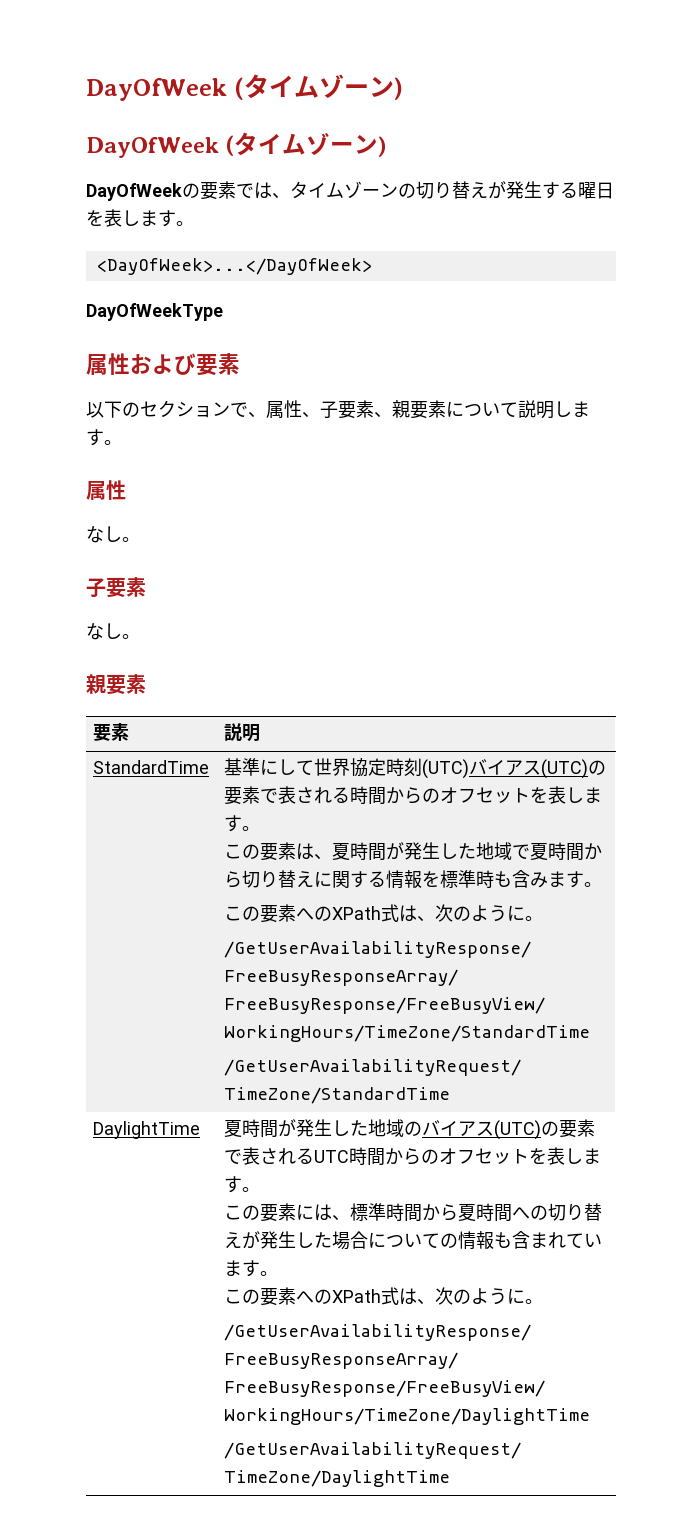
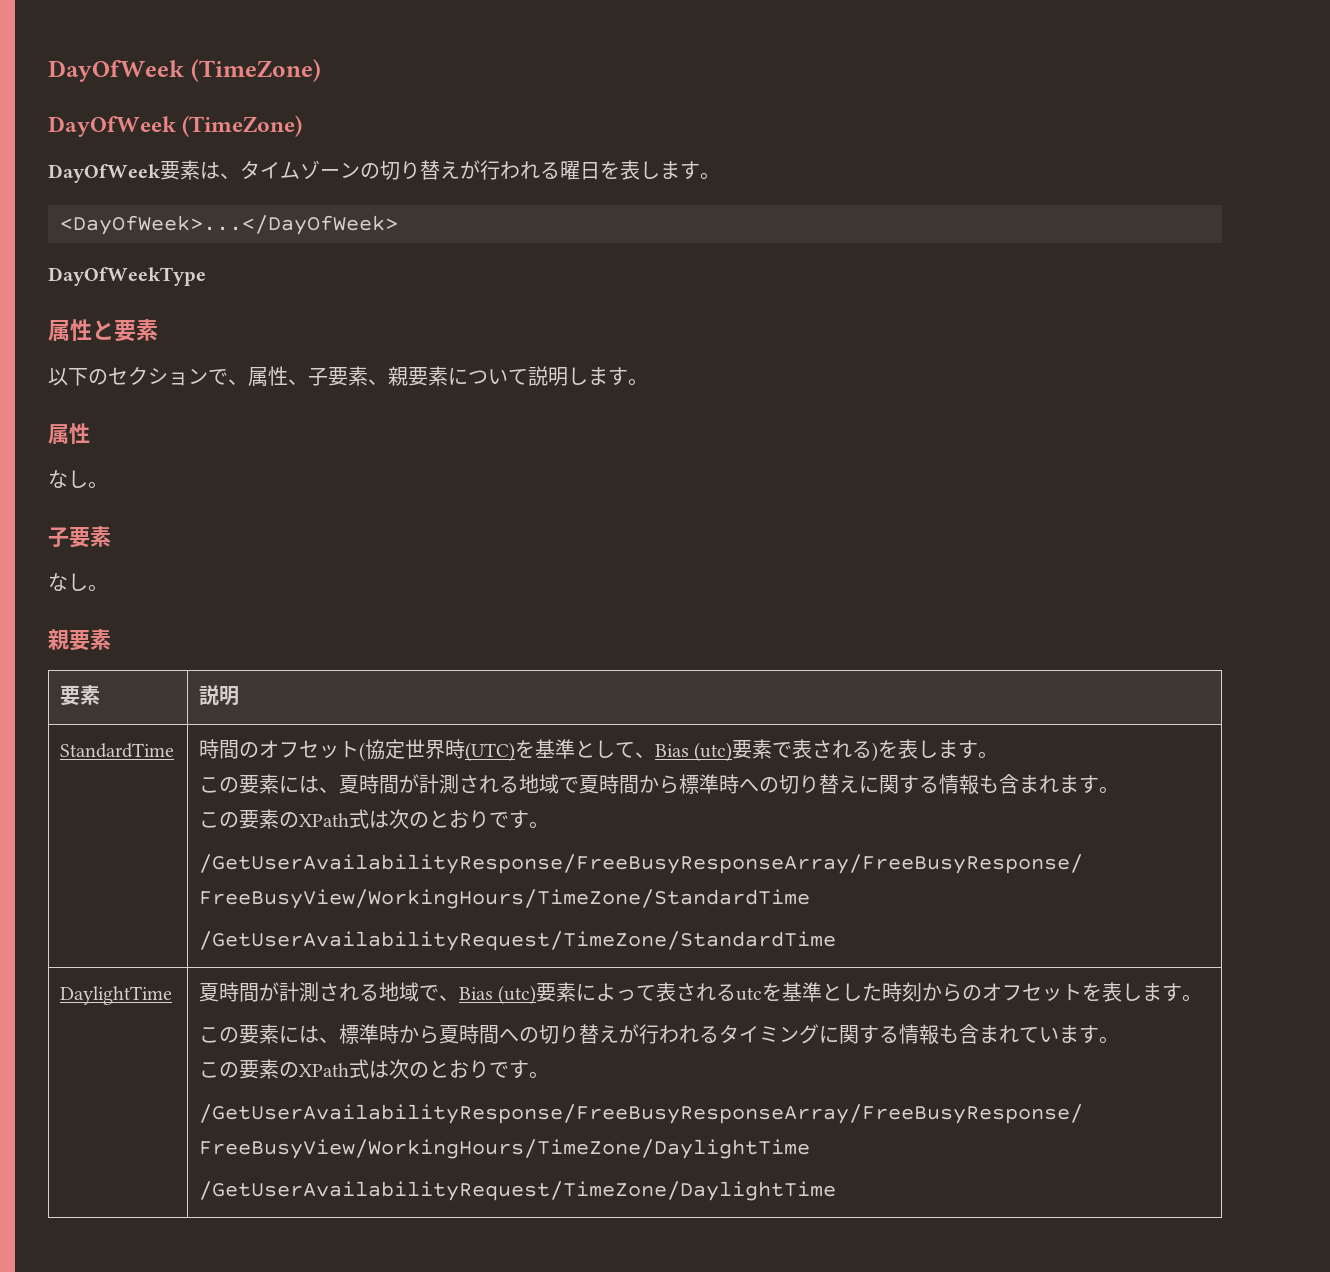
[86,74,403,101] [86,132,387,158] [86,181,254,201] DayOfWeek (タイムゾーン) // DayOfWeek (タイムゾーン) // DayOfWeekの要素で -> [48,59,321,82] [48,115,303,137] [48,160,200,183] DayOfWeek (TimeZone) // DayOfWeek (TimeZone) // DayOfWeek要素
[506,181,560,199] 発生す -> [480,160,540,180] 行われ
[130,353,196,375] および -> [92,320,114,340] と
[224,758,607,779] [224,786,603,805] [224,815,261,832] [224,842,297,861] 基準にして世界協定時刻(UTC)バイアス(UTC)の要素で表される時間からのオフセットを表します。 // この要素 -> [199,739,999,762] [199,774,300,794] 時間のオフセット(協定世界時(UTC)を基準として、Bias (utc)要素で表される)を表します。 // この要素に
[404,842,477,860] 発生した -> [419,774,520,794] 計測される
(243, 879) none -> [679,774,780,794] 標準時への
[422,870,603,888] [224,904,526,923] を標準時も含みます。 // この要素へのXPath式は、次のように -> [979,774,1120,794] [199,809,530,829] も含まれます。 // この要素のXPath式は次のとおりです
[296,1119,596,1140] [224,1147,386,1166] 発生した地域のバイアス(UTC)の要素で表されるUTC時間 -> [279,982,923,1005] 計測される地域で、Bias (utc)要素によって表されるutcを基準とした時刻
[404,1204,423,1222] 間 -> (400, 1034) none
[260,1231,459,1250] 発生した場合についての -> [639,1024,900,1044] 行われるタイミングに関する
[296,1287,526,1305] へのXPath式は、次のように -> [279,1059,530,1079] のXPath式は次のとおりです

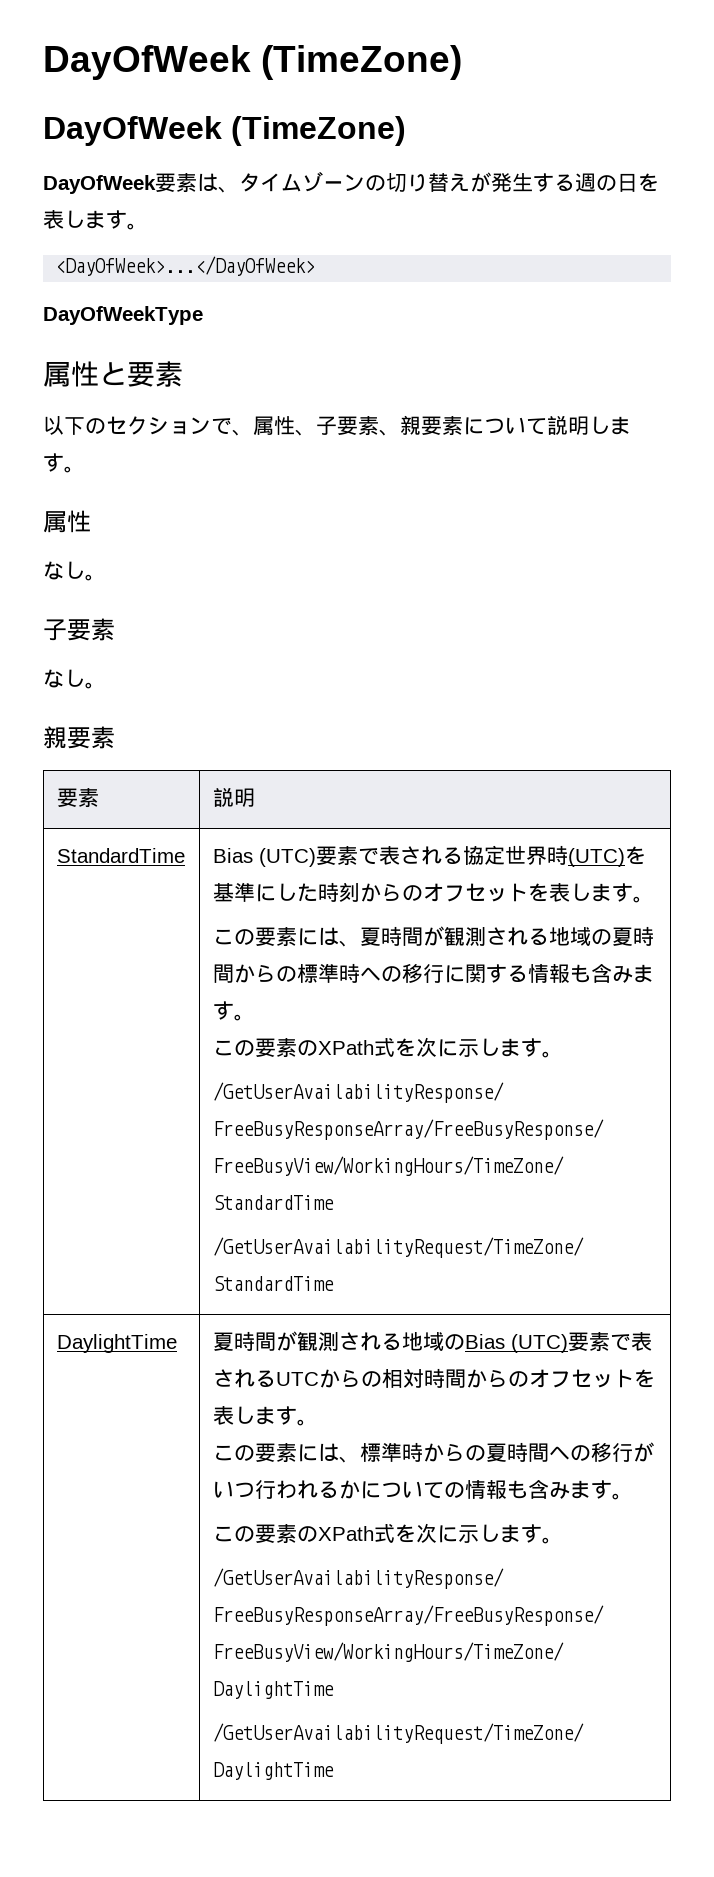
[480,160,580,180] 行われる曜 -> [491,173,617,192] 発生する週の
[199,739,366,762] 時間のオフセット( -> [212,846,463,867] Bias (UTC)要素で表される
[575,739,879,762] として、Bias (utc)要素で表される) -> [254,882,528,902] にした時刻からのオフセット
[419,774,580,794] 計測される地域で -> [443,926,612,946] 観測される地域の
(680, 784) none -> [275,966,297,982] の
[779,774,1120,795] [199,809,510,829] 切り替えに関する情報も含まれます。 // この要素のXPath式は次のとおりで -> [401,963,654,983] [212,1001,255,1021] [212,1037,521,1058] 移行に関する情報も含みます。 // この要素のXPath式を次に示しま
[279,982,923,1005] 計測される地域で、Bias (utc)要素によって表されるutcを基準とした時刻 -> [296,1331,652,1353] [212,1368,466,1388] 観測される地域のBias (UTC)要素で表されるUTCからの相対時間
(440, 1034) none -> [464,1445,486,1461] の
[539,1024,1120,1045] [199,1059,510,1079] 切り替えが行われるタイミングに関する情報も含まれています。 // この要素のXPath式は次のとおりで -> [590,1442,654,1462] [212,1479,633,1500] [212,1523,521,1544] 移行がいつ行われるかについての情報も含みます。 // この要素のXPath式を次に示しま

